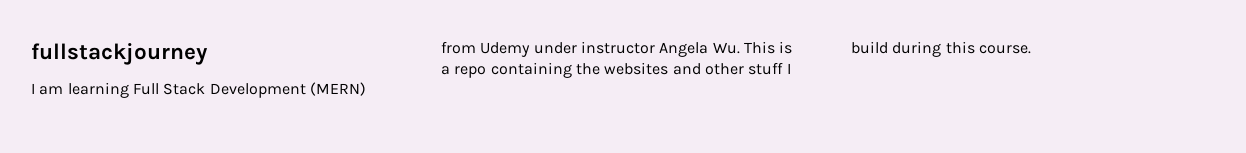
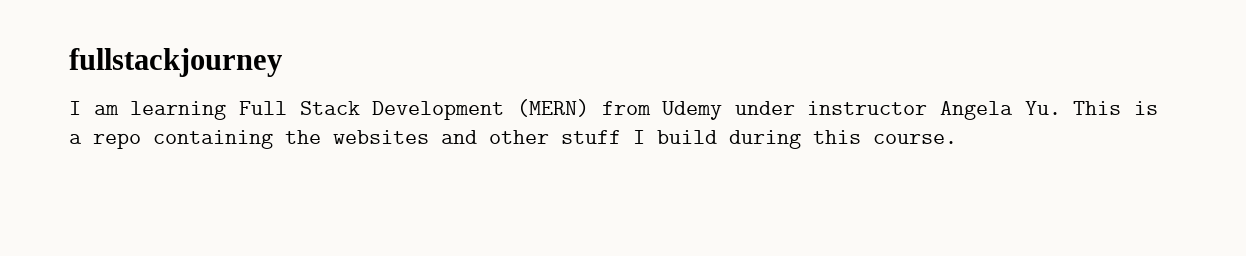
[712,42,740,54] Wu. -> [1024,101,1061,115] Yu.

